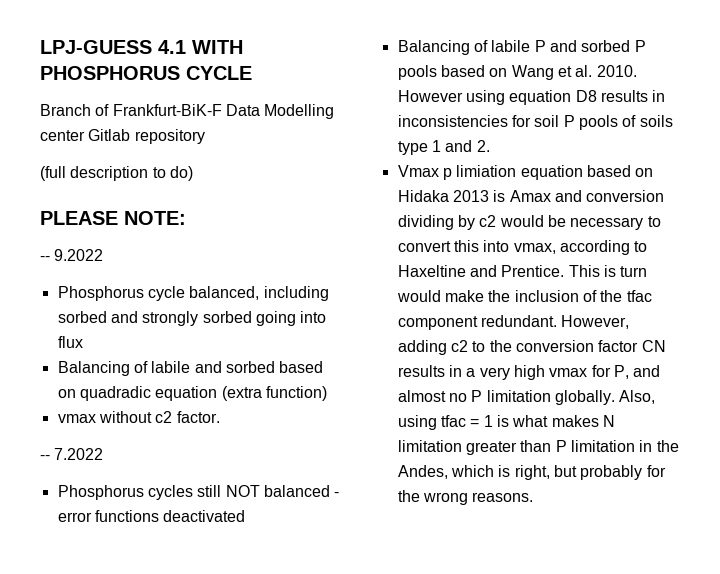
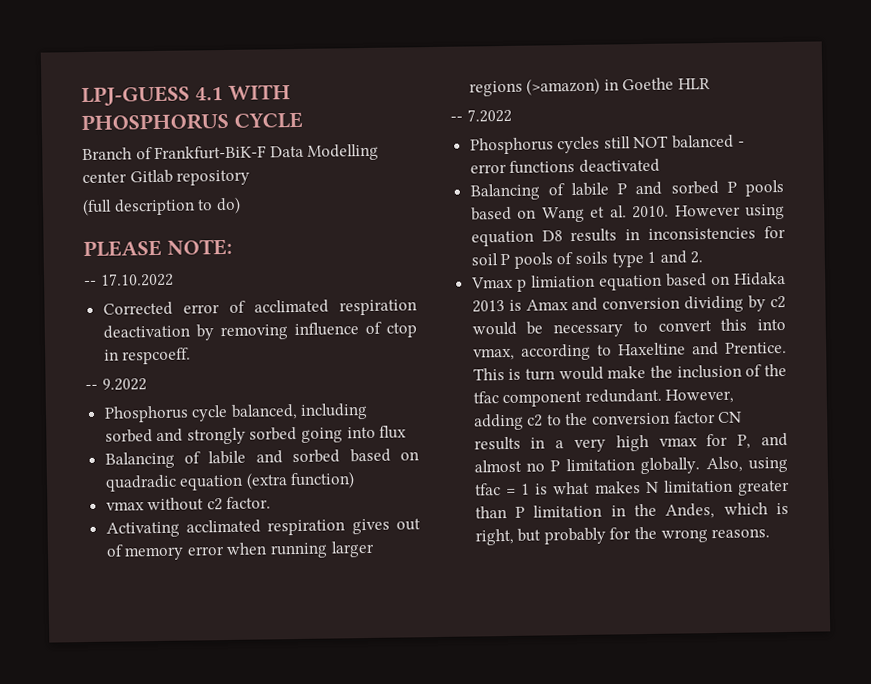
(186, 218) none -> [84,272,174,287] [102,299,417,316] [102,321,417,341] [103,347,192,365] // -- 17.10.2022 // Corrected error of acclimated respiration deactivation by removing influence of ctop in respcoeff.
(220, 417) none -> [105,518,421,538] [105,540,375,561] [468,77,712,97] // Activating acclimated respiration gives out of memory error when running larger regions (>amazon) in Goethe HLR

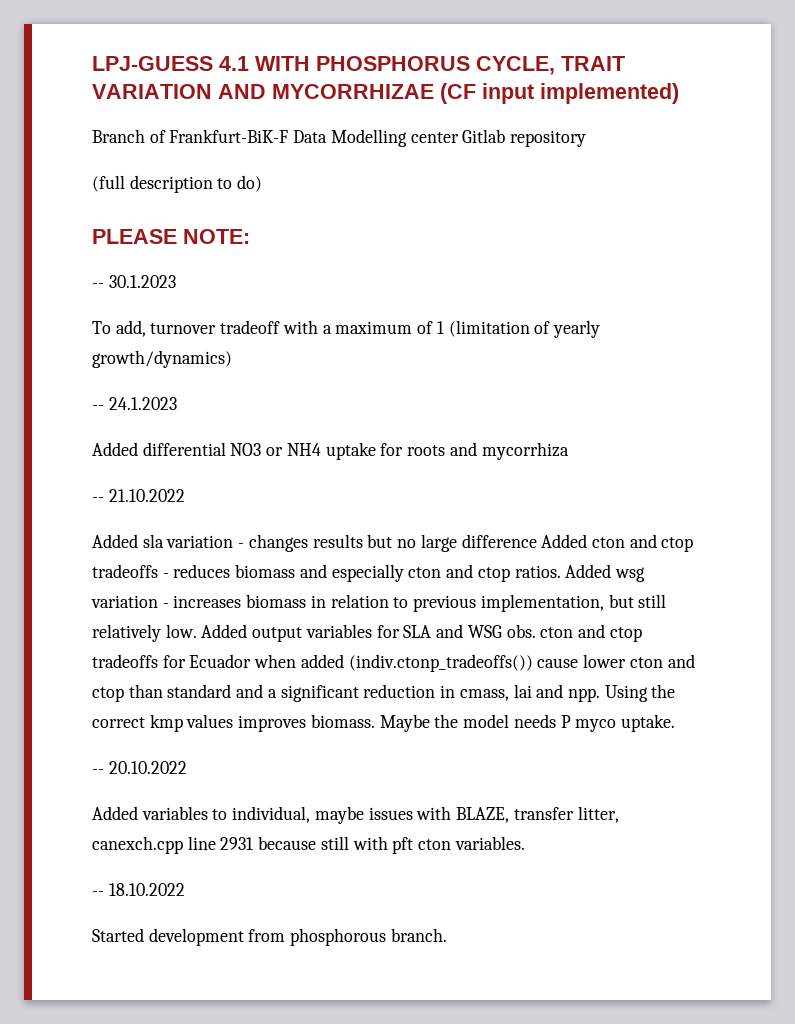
[233,111,303,129] CYCLE -> [476,56,625,75] [92,83,679,104] CYCLE, TRAIT VARIATION AND MYCORRHIZAE (CF input implemented)
[99,272,174,287] [102,299,417,316] [102,321,417,341] [103,347,192,365] [85,378,147,391] [103,402,369,423] [104,425,408,445] [104,448,419,469] [104,471,356,492] [105,496,272,512] [105,518,421,538] [105,540,375,561] [468,77,712,97] [450,108,512,123] [469,134,745,155] [469,158,660,174] [469,179,784,201] [470,203,785,223] [470,225,786,247] [470,250,704,269] [470,271,786,292] [471,295,786,313] [471,318,786,338] [472,341,787,361] [472,363,787,381] [472,388,735,408] [473,411,743,431] [473,432,788,453] [473,456,788,475] [474,479,790,496] [474,502,789,519] [474,526,771,546] 17.10.2022 // Corrected error of acclimated respiration deactivation by removing influence of ctop in respcoeff. // -- 9.2022 // Phosphorus cycle balanced, including sorbed and strongly sorbed going into flux // Balancing of labile and sorbed based on quadradic equation (extra function) // vmax without c2 factor. // Activating acclimated respiration gives out of memory error when running larger regions (>amazon) in Goethe HLR // -- 7.2022 // Phosphorus cycles still NOT balanced - error functions deactivated // Balancing of labile P and sorbed P pools based on Wang et al. 2010. However using equation D8 results in inconsistencies for soil P pools of soils type 1 and 2. // Vmax p limiation equation based on Hidaka 2013 is Amax and conversion dividing by c2 would be necessary to convert this into vmax, according to Haxeltine and Prentice. This is turn would make the inclusion of the tfac component redundant. However, adding c2 to the conversion factor CN results in a very high vmax for P, and almost no P limitation globally. Also, using tfac = 1 is what makes N limitation greater than P limitation in the Andes, which is right, but probably for the wrong reasons. -> [108,275,176,288] [92,320,600,338] [92,350,232,368] [92,397,177,410] [92,442,569,460] [92,489,185,502] [92,534,694,552] [92,564,645,582] [91,594,667,612] [92,624,642,642] [92,654,695,672] [92,684,676,702] [92,714,675,732] [92,761,187,774] [92,806,619,824] [92,836,525,854] [92,883,185,896] [92,928,447,946] 30.1.2023 // To add, turnover tradeoff with a maximum of 1 (limitation of yearly growth/dynamics) // -- 24.1.2023 // Added differential NO3 or NH4 uptake for roots and mycorrhiza // -- 21.10.2022 // Added sla variation - changes results but no large difference Added cton and ctop tradeoffs - reduces biomass and especially cton and ctop ratios. Added wsg variation - increases biomass in relation to previous implementation, but still relatively low. Added output variables for SLA and WSG obs. cton and ctop tradeoffs for Ecuador when added (indiv.ctonp_tradeoffs()) cause lower cton and ctop than standard and a significant reduction in cmass, lai and npp. Using the correct kmp values improves biomass. Maybe the model needs P myco uptake. // -- 20.10.2022 // Added variables to individual, maybe issues with BLAZE, transfer litter, canexch.cpp line 2931 because still with pft cton variables. // -- 18.10.2022 // Started development from phosphorous branch.

